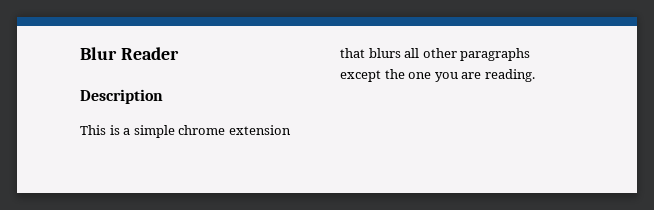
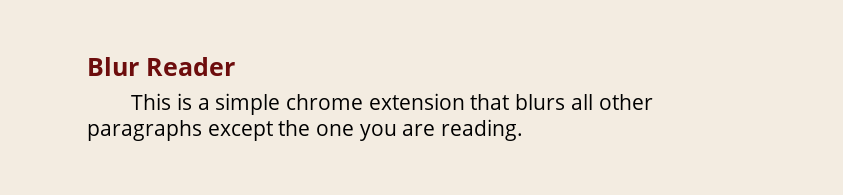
[80,89,163,104] // Description -> (235, 66) none

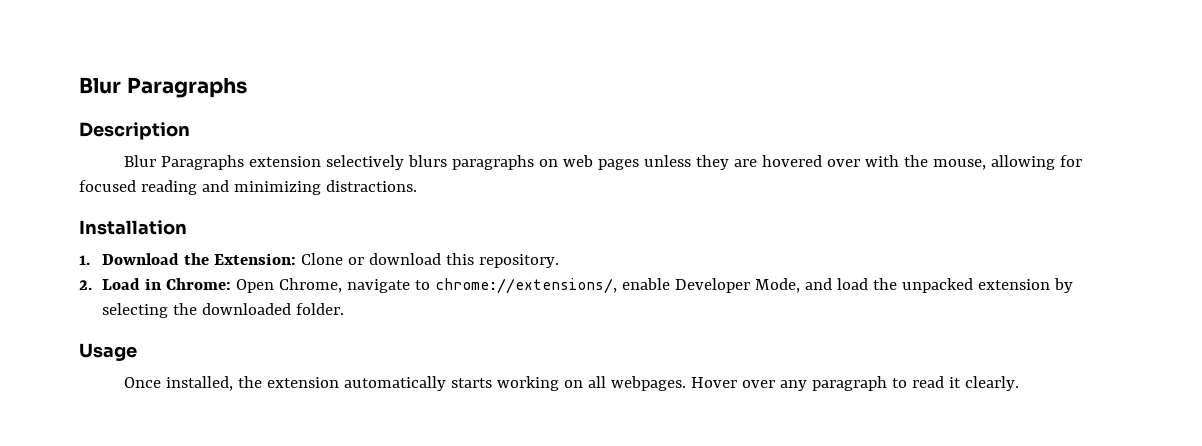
[87,57,235,76] [131,93,653,115] [87,119,524,141] Blur Reader // This is a simple chrome extension that blurs all other paragraphs except the one you are reading. -> [79,77,247,98] [79,122,190,140] [124,155,1082,170] [79,180,417,195] [79,220,187,235] [79,253,559,268] [79,278,1073,294] [101,303,344,318] [79,343,137,361] [124,376,1019,391] Blur Paragraphs // Description // Blur Paragraphs extension selectively blurs paragraphs on web pages unless they are hovered over with the mouse, allowing for focused reading and minimizing distractions. // Installation // 1. Download the Extension: Clone or download this repository. // 2. Load in Chrome: Open Chrome, navigate to chrome://extensions/, enable Developer Mode, and load the unpacked extension by selecting the downloaded folder. // Usage // Once installed, the extension automatically starts working on all webpages. Hover over any paragraph to read it clearly.

